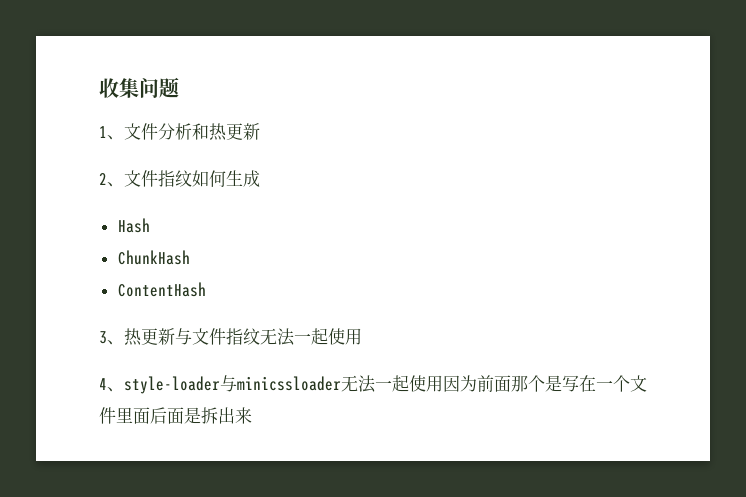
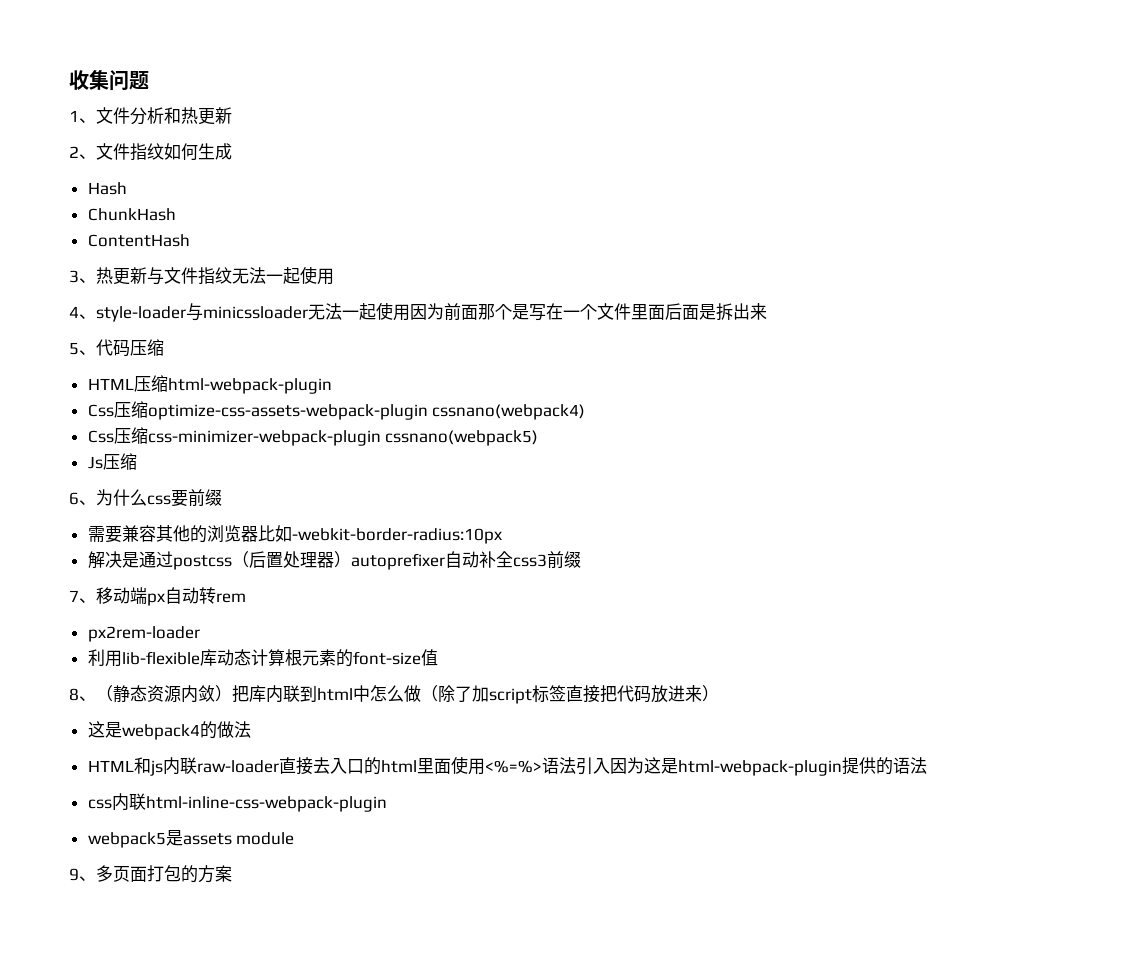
(252, 415) none -> [69,339,164,357] [87,375,332,394] [87,401,586,420] [87,427,539,446] [87,453,137,470] [69,489,222,507] [87,525,502,544] [87,551,581,570] [69,587,246,606] [87,626,200,642] [87,649,438,667] [69,685,719,704] [87,721,251,740] [87,756,927,776] [87,793,387,812] [87,830,295,848] [69,865,232,883] // 5、代码压缩 // HTML压缩html-webpack-plugin // Css压缩optimize-css-assets-webpack-plugin cssnano(webpack4) // Css压缩css-minimizer-webpack-plugin cssnano(webpack5) // Js压缩 // 6、为什么css要前缀 // 需要兼容其他的浏览器比如-webkit-border-radius:10px // 解决是通过postcss（后置处理器）autoprefixer自动补全css3前缀 // 7、移动端px自动转rem // px2rem-loader // 利用lib-flexible库动态计算根元素的font-size值 // 8、（静态资源内敛）把库内联到html中怎么做（除了加script标签直接把代码放进来） // 这是webpack4的做法 // HTML和js内联raw-loader直接去入口的html里面使用<%=%>语法引入因为这是html-webpack-plugin提供的语法 // css内联html-inline-css-webpack-plugin // webpack5是assets module // 9、多页面打包的方案

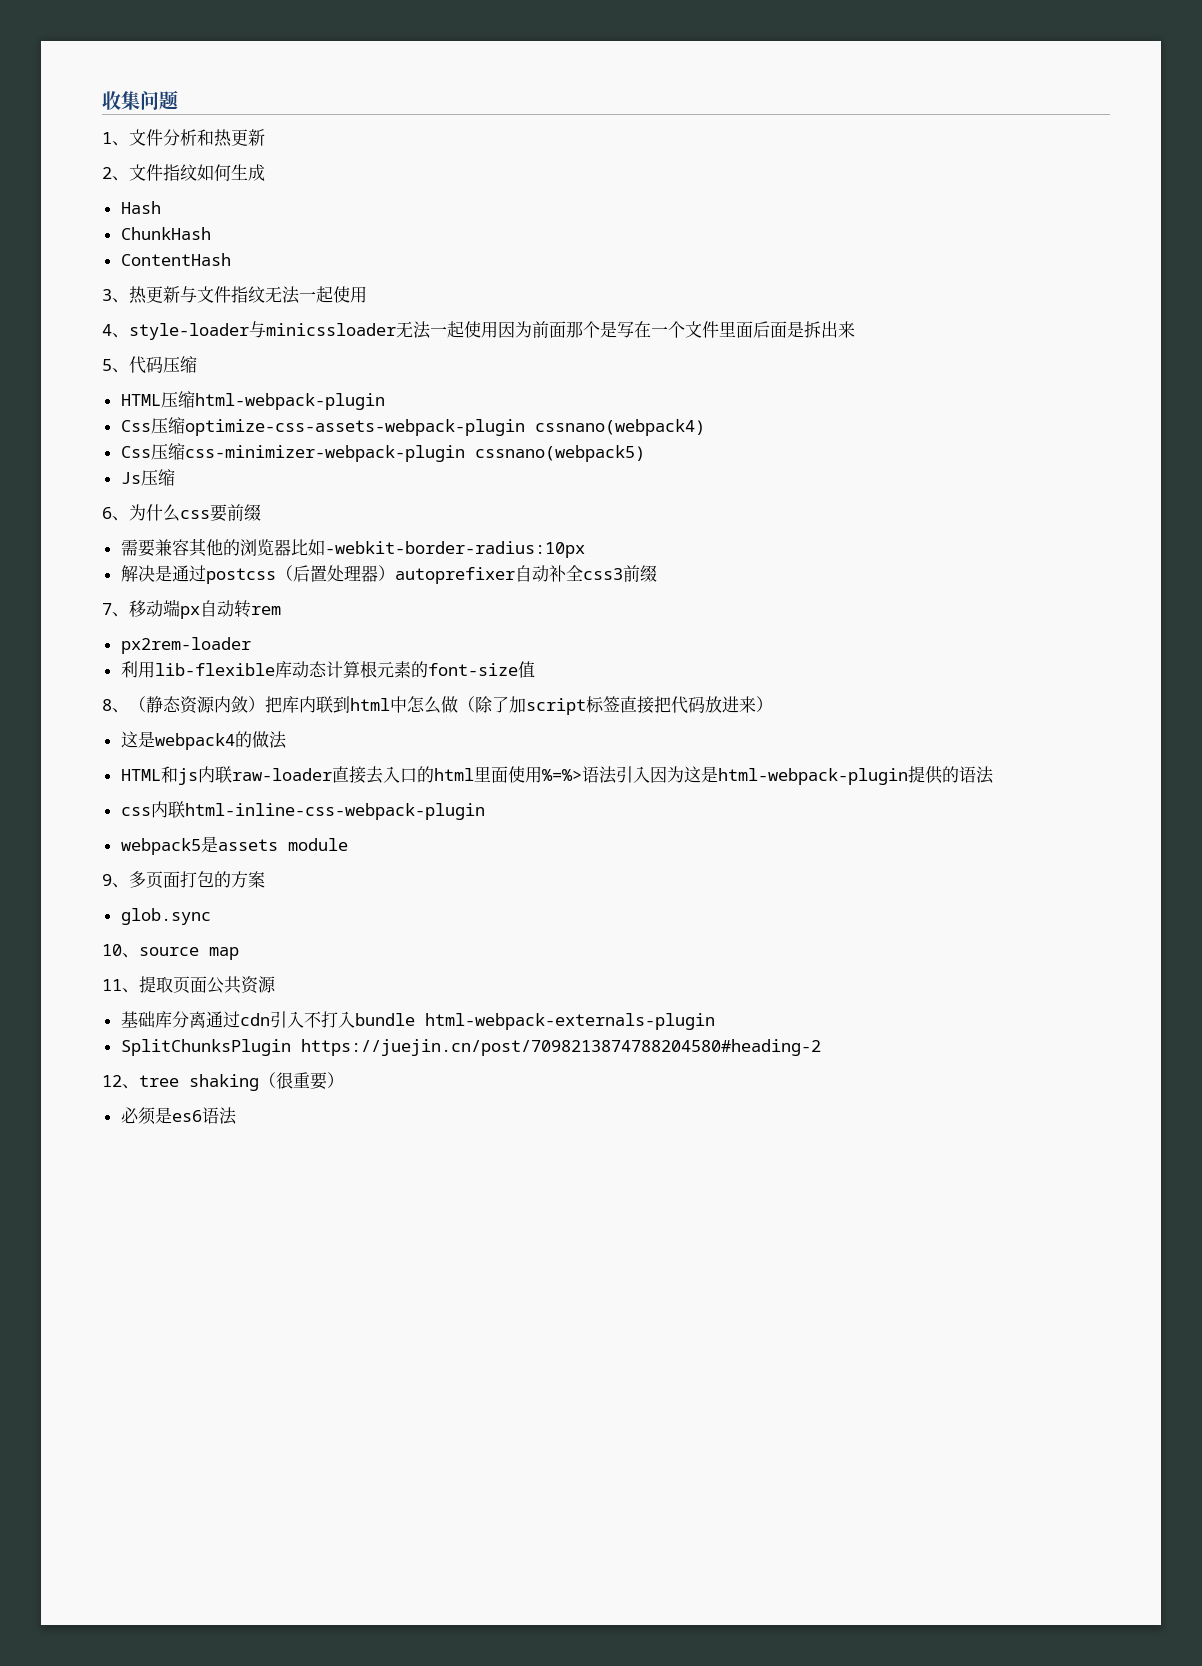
[484,760,542,773] <%=%> -> [541,769,582,781] %=%>
(232, 873) none -> [120,908,211,925] [102,944,239,960] [102,976,276,994] [120,1011,715,1030] [120,1039,821,1056] [102,1072,344,1091] [120,1107,237,1125] // glob.sync // 10、source map // 11、提取页面公共资源 // 基础库分离通过cdn引入不打入bundle html-webpack-externals-plugin // SplitChunksPlugin https://juejin.cn/post/7098213874788204580#heading-2 // 12、tree shaking（很重要） // 必须是es6语法

